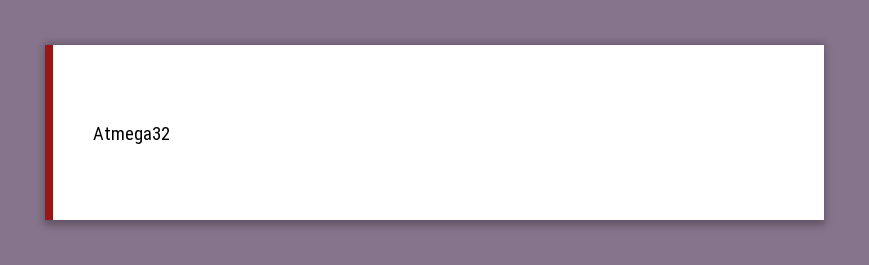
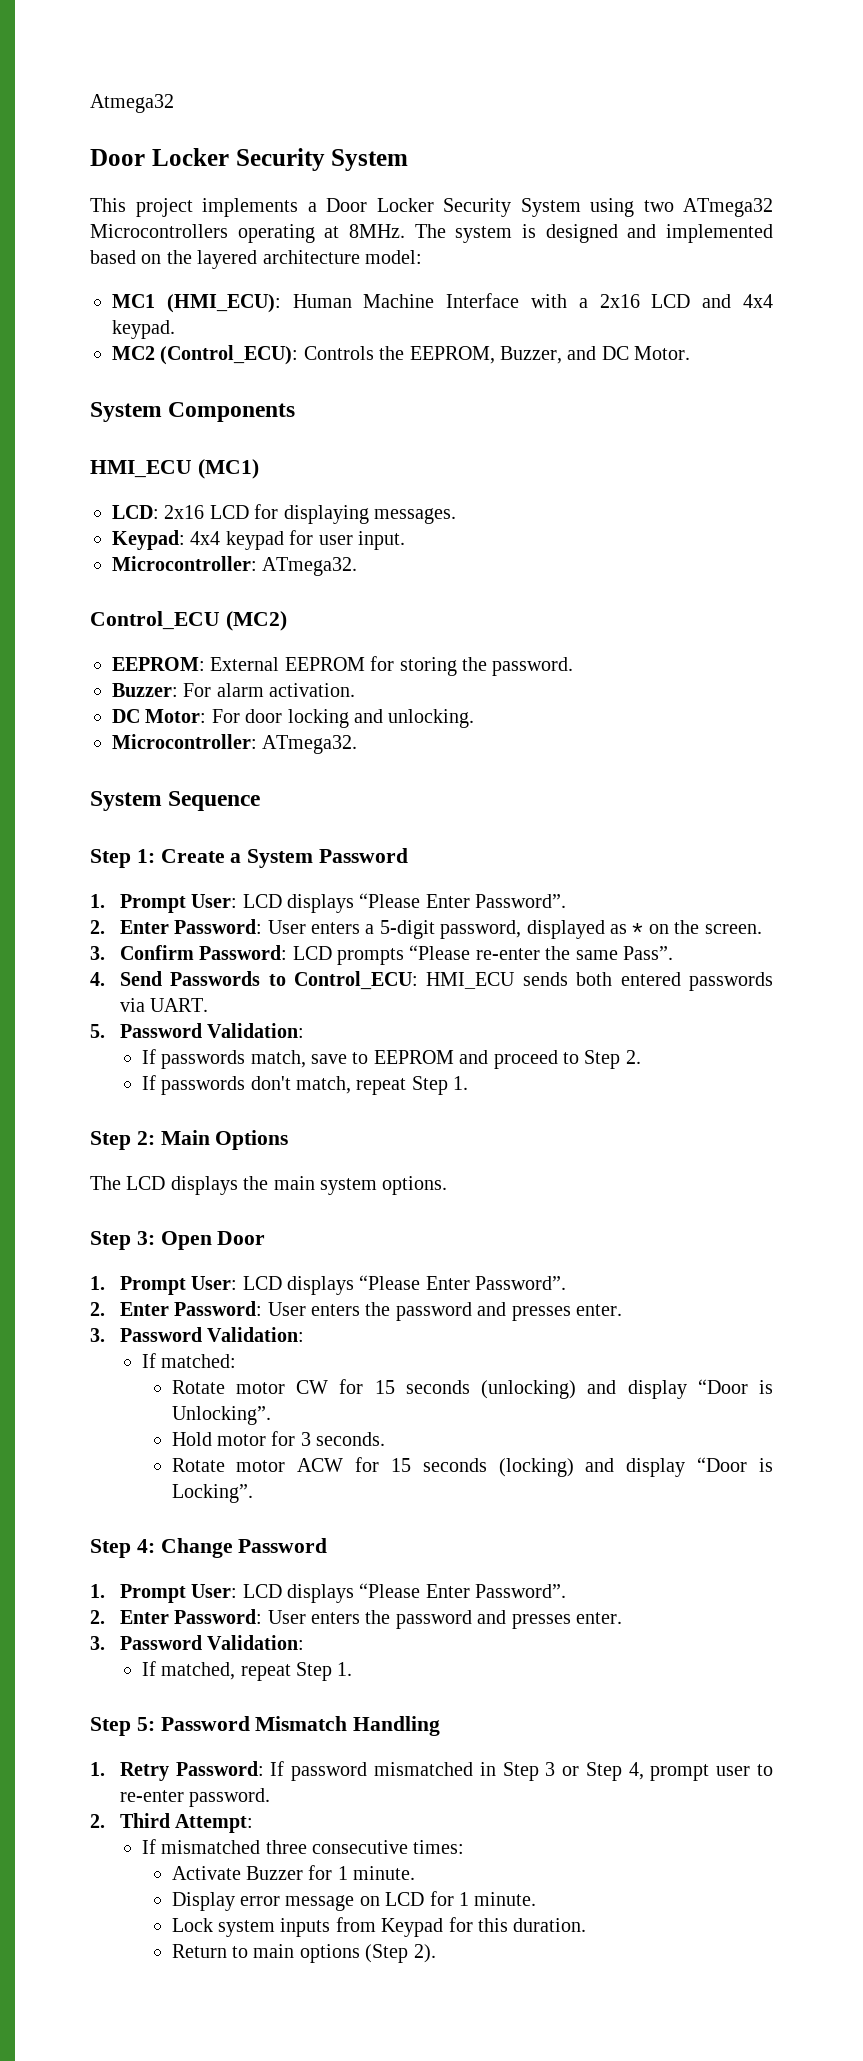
(170, 135) none -> [90,148,409,171] [90,198,773,217] [90,224,773,243] [90,250,422,269] [112,293,773,313] [112,320,175,339] [112,345,691,365] [90,402,296,422] [90,459,259,479] [112,504,456,524] [112,530,405,550] [112,556,358,576] [90,611,287,631] [112,656,574,676] [112,683,356,697] [112,709,475,728] [112,734,358,754] [90,791,261,811] [90,848,409,868] [90,893,567,913] [90,919,762,939] [90,945,673,965] [90,971,773,991] [119,998,209,1012] [90,1023,305,1038] [141,1049,641,1069] [141,1075,469,1095] [90,1130,289,1150] [90,1176,448,1195] [90,1231,266,1250] [90,1275,567,1295] [90,1301,622,1321] [90,1327,305,1342] [141,1353,237,1368] [171,1379,774,1399] [171,1406,271,1425] [171,1431,386,1446] [171,1457,773,1477] [171,1484,253,1503] [90,1538,328,1558] [90,1583,567,1603] [90,1609,622,1629] [90,1635,305,1650] [141,1661,353,1681] [90,1716,441,1736] [90,1761,773,1781] [119,1788,271,1807] [90,1813,254,1833] [141,1839,465,1854] [171,1865,416,1880] [171,1891,537,1911] [171,1917,587,1937] [171,1944,436,1963] // Door Locker Security System // This project implements a Door Locker Security System using two ATmega32 Microcontrollers operating at 8MHz. The system is designed and implemented based on the layered architecture model: // MC1 (HMI_ECU): Human Machine Interface with a 2x16 LCD and 4x4 keypad. // MC2 (Control_ECU): Controls the EEPROM, Buzzer, and DC Motor. // System Components // HMI_ECU (MC1) // LCD: 2x16 LCD for displaying messages. // Keypad: 4x4 keypad for user input. // Microcontroller: ATmega32. // Control_ECU (MC2) // EEPROM: External EEPROM for storing the password. // Buzzer: For alarm activation. // DC Motor: For door locking and unlocking. // Microcontroller: ATmega32. // System Sequence // Step 1: Create a System Password // 1. Prompt User: LCD displays “Please Enter Password”. // 2. Enter Password: User enters a 5-digit password, displayed as * on the screen. // 3. Confirm Password: LCD prompts “Please re-enter the same Pass”. // 4. Send Passwords to Control_ECU: HMI_ECU sends both entered passwords via UART. // 5. Password Validation: // If passwords match, save to EEPROM and proceed to Step 2. // If passwords don't match, repeat Step 1. // Step 2: Main Options // The LCD displays the main system options. // Step 3: Open Door // 1. Prompt User: LCD displays “Please Enter Password”. // 2. Enter Password: User enters the password and presses enter. // 3. Password Validation: // If matched: // Rotate motor CW for 15 seconds (unlocking) and display “Door is Unlocking”. // Hold motor for 3 seconds. // Rotate motor ACW for 15 seconds (locking) and display “Door is Locking”. // Step 4: Change Password // 1. Prompt User: LCD displays “Please Enter Password”. // 2. Enter Password: User enters the password and presses enter. // 3. Password Validation: // If matched, repeat Step 1. // Step 5: Password Mismatch Handling // 1. Retry Password: If password mismatched in Step 3 or Step 4, prompt user to re-enter password. // 2. Third Attempt: // If mismatched three consecutive times: // Activate Buzzer for 1 minute. // Display error message on LCD for 1 minute. // Lock system inputs from Keypad for this duration. // Return to main options (Step 2).

